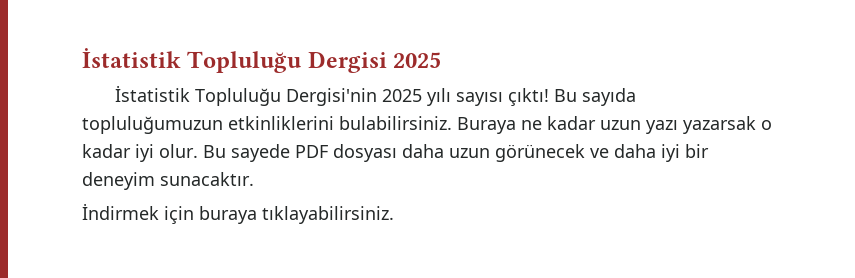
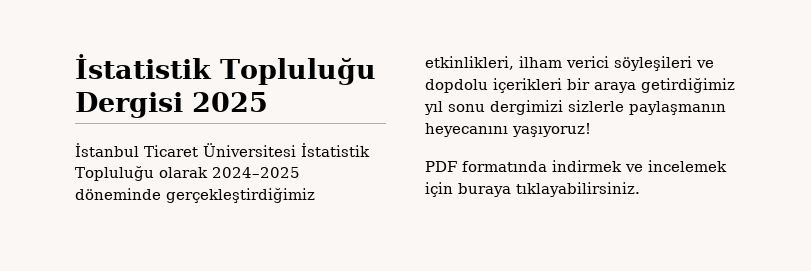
[115,85,637,106] [82,116,772,134] [82,144,709,162] [82,172,254,190] [82,203,159,220] İstatistik Topluluğu Dergisi'nin 2025 yılı sayısı çıktı! Bu sayıda topluluğumuzun etkinliklerini bulabilirsiniz. Buraya ne kadar uzun yazı yazarsak o kadar iyi olur. Bu sayede PDF dosyası daha uzun görünecek ve daha iyi bir deneyim sunacaktır. // İndirmek -> [75,143,370,157] [75,166,300,181] [75,188,315,203] [425,56,714,71] [425,78,735,93] [424,100,726,115] [425,123,591,137] [425,160,727,172] İstanbul Ticaret Üniversitesi İstatistik Topluluğu olarak 2024–2025 döneminde gerçekleştirdiğimiz etkinlikleri, ilham verici söyleşileri ve dopdolu içerikleri bir araya getirdiğimiz yıl sonu dergimizi sizlerle paylaşmanın heyecanını yaşıyoruz! // PDF formatında indirmek ve incelemek

